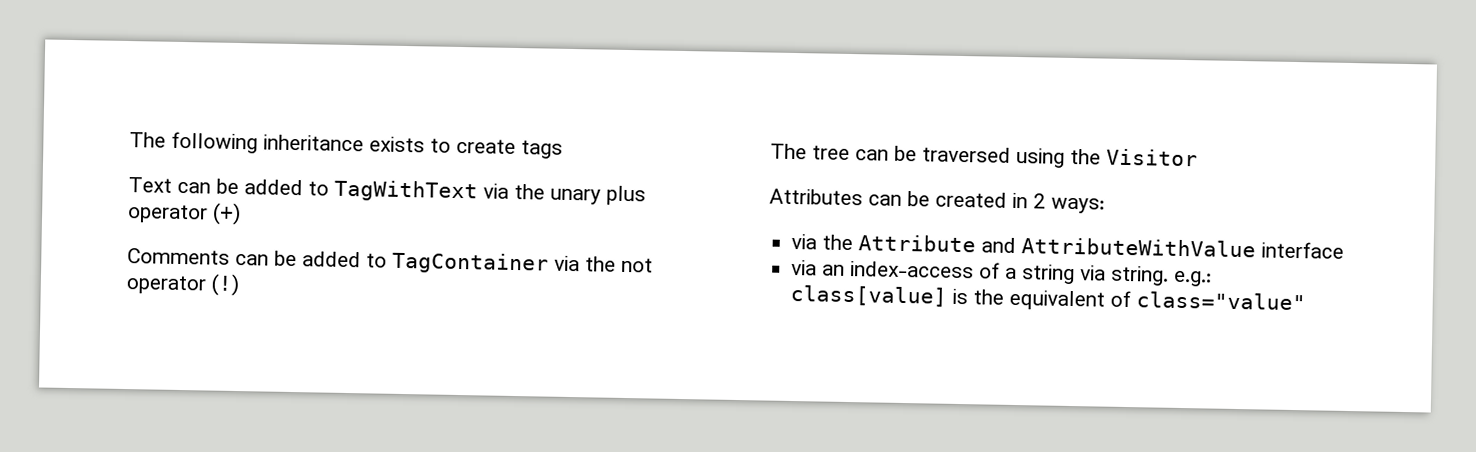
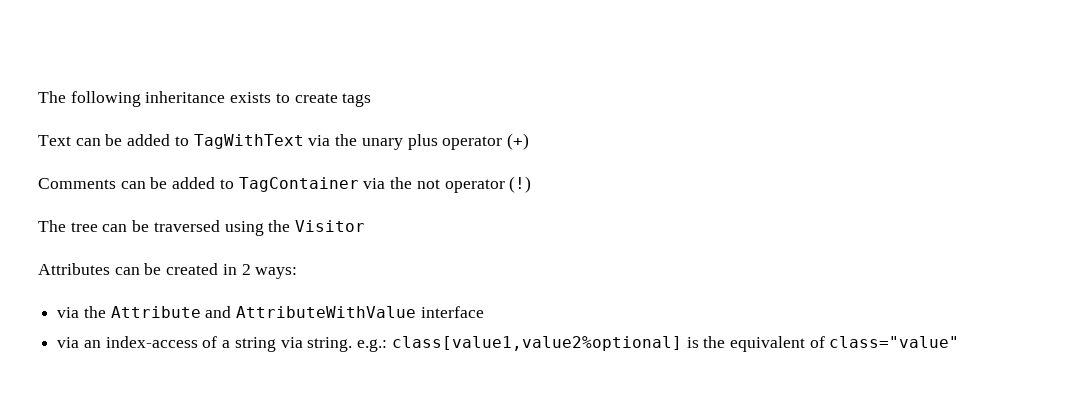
[790,284,948,307] class[value] -> [391,336,682,351] class[value1,value2%optional]

